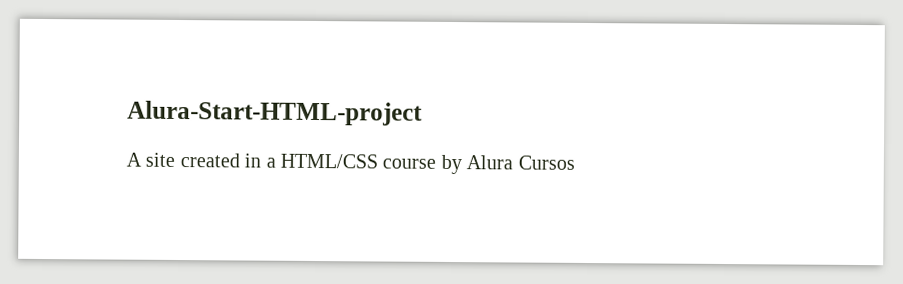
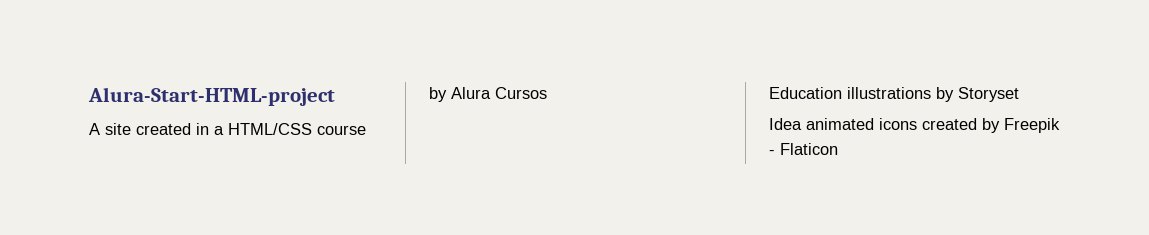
(575, 162) none -> [769,87,1019,102] [769,118,1060,133] [769,143,838,155] // Education illustrations by Storyset // Idea animated icons created by Freepik - Flaticon

